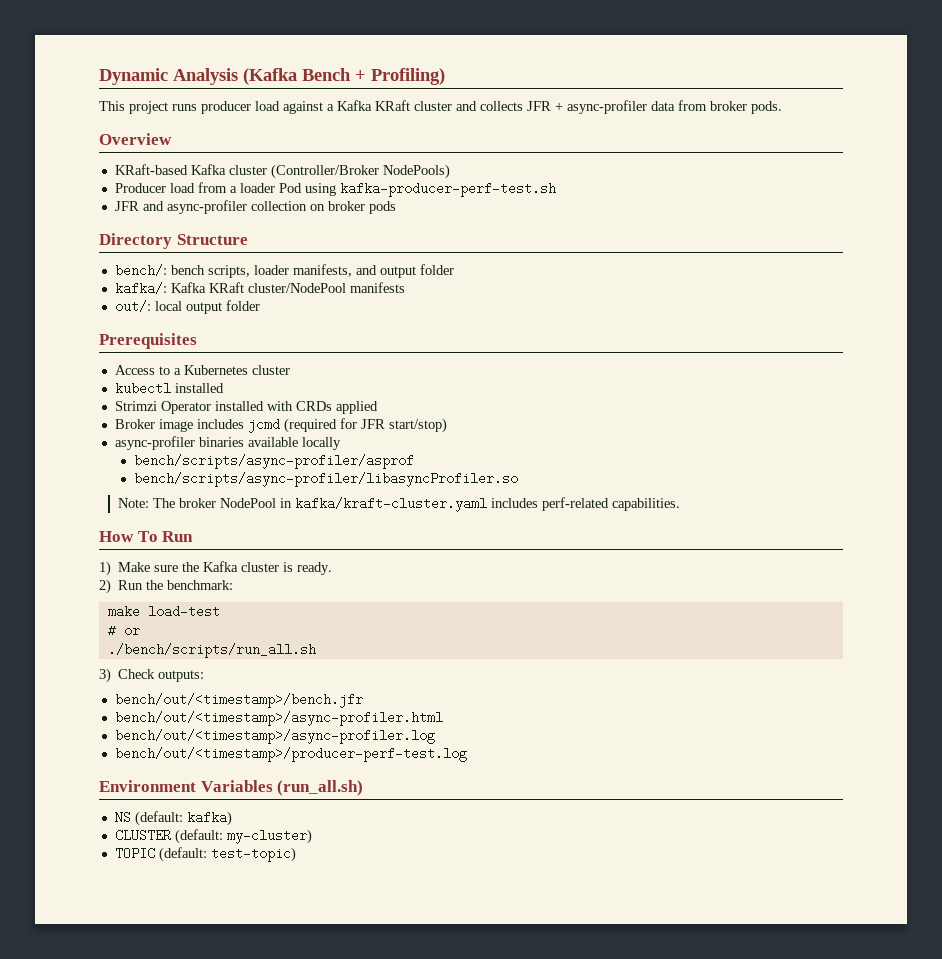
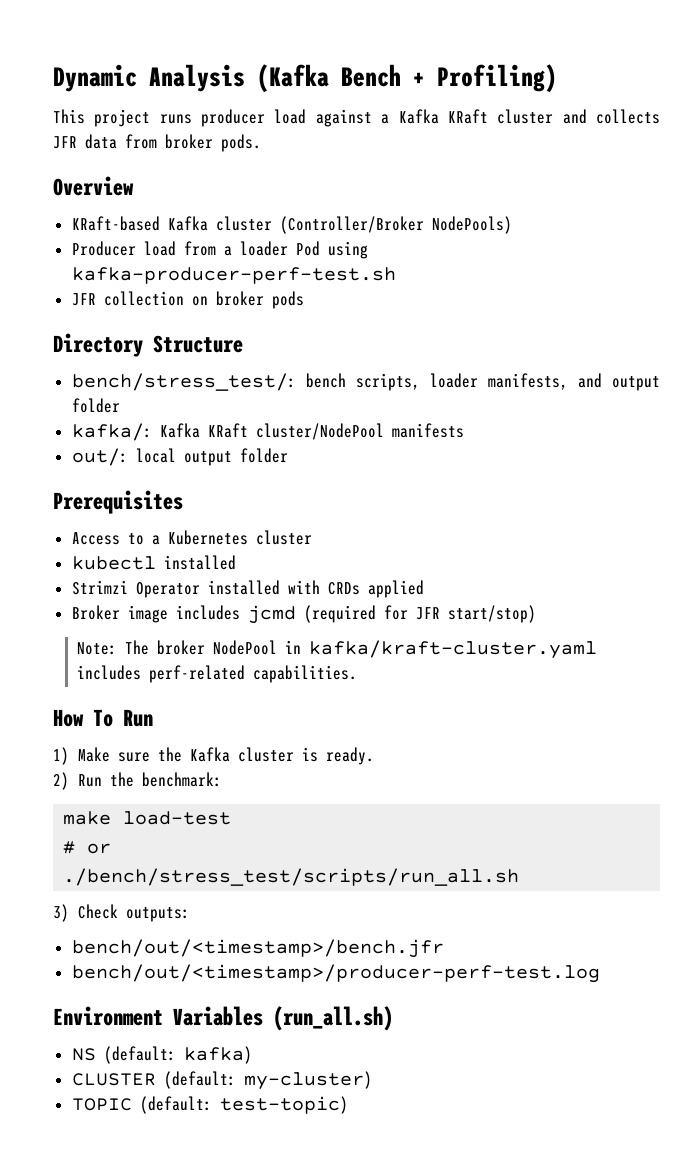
[555,100,647,114] + async-profiler -> (77, 142) none
[142,200,247,214] and async-profiler -> (96, 299) none
[114,264,167,277] bench/: -> [71,373,296,391] bench/stress_test/:
[114,436,341,450] [134,454,415,469] [134,472,519,487] // async-profiler binaries available locally // bench/scripts/async-profiler/asprof // bench/scripts/async-profiler/libasyncProfiler.so -> (536, 614) none
[107,643,316,658] ./bench/scripts/run_all.sh -> [63,868,520,886] ./bench/stress_test/scripts/run_all.sh
[114,711,443,726] [114,729,435,744] // bench/out/<timestamp>/async-profiler.html // bench/out/<timestamp>/async-profiler.log -> (444, 948) none

